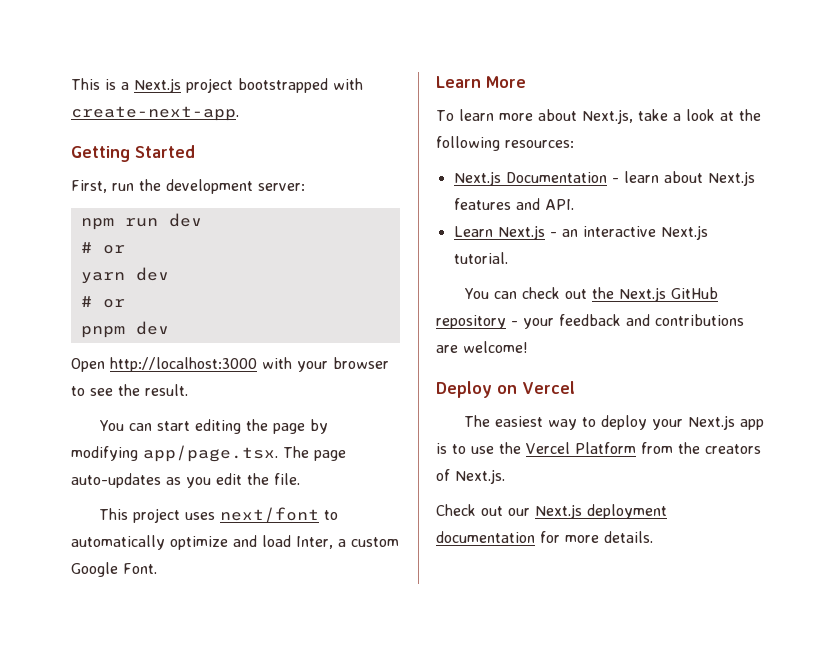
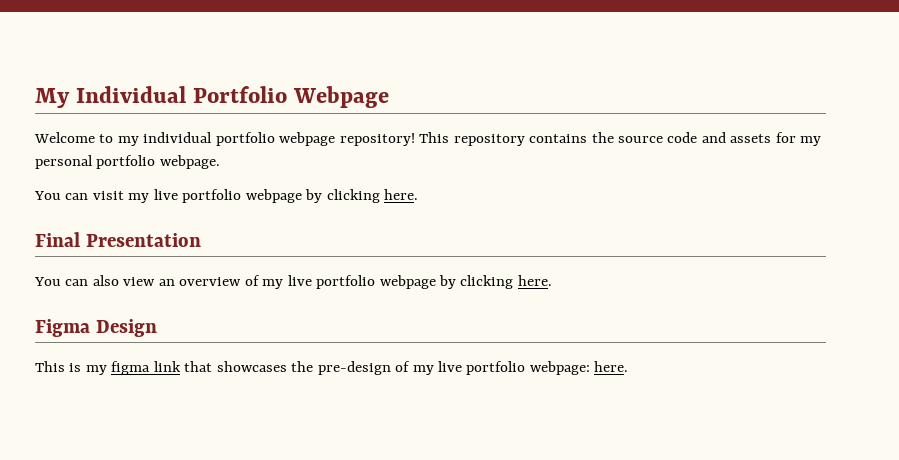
[71,78,363,93] [71,106,239,121] [71,145,195,162] [71,179,305,194] [80,213,202,230] [80,242,125,254] [80,267,169,284] [80,296,125,308] [80,321,169,338] [71,357,389,372] [71,384,188,396] [98,419,329,434] [71,445,346,462] [71,473,300,488] [98,507,338,523] [71,535,399,550] [71,562,157,577] [436,76,526,88] [436,109,761,124] [436,136,574,151] [453,171,755,186] [453,198,574,210] [453,225,708,240] [453,252,508,264] [463,287,719,302] [436,314,744,329] [436,341,528,353] [436,381,575,398] [463,415,764,430] [436,442,761,454] [436,469,505,484] [436,504,667,519] [436,531,653,543] This is a Next.js project bootstrapped with create-next-app. // Getting Started // First, run the development server: // npm run dev // # or // yarn dev // # or // pnpm dev // Open http://localhost:3000 with your browser to see the result. // You can start editing the page by modifying app/page.tsx. The page auto-updates as you edit the file. // This project uses next/font to automatically optimize and load Inter, a custom Google Font. // Learn More // To learn more about Next.js, take a look at the following resources: // Next.js Documentation - learn about Next.js features and API. // Learn Next.js - an interactive Next.js tutorial. // You can check out the Next.js GitHub repository - your feedback and contributions are welcome! // Deploy on Vercel // The easiest way to deploy your Next.js app is to use the Vercel Platform from the creators of Next.js. // Check out our Next.js deployment documentation for more details. -> [35,86,390,108] [34,132,822,146] [35,155,220,169] [34,189,419,203] [35,232,201,247] [34,275,552,289] [35,319,157,337] [35,361,629,375] My Individual Portfolio Webpage // Welcome to my individual portfolio webpage repository! This repository contains the source code and assets for my personal portfolio webpage. // You can visit my live portfolio webpage by clicking here. // Final Presentation // You can also view an overview of my live portfolio webpage by clicking here. // Figma Design // This is my figma link that showcases the pre-design of my live portfolio webpage: here.

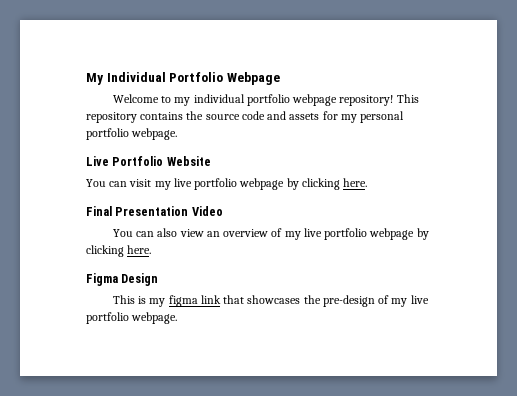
(220, 162) none -> [86,156,211,166] // Live Portfolio Website
(201, 240) none -> [191,206,223,216] Video
[529,361,629,375] webpage: here. -> [131,312,178,324] webpage.

